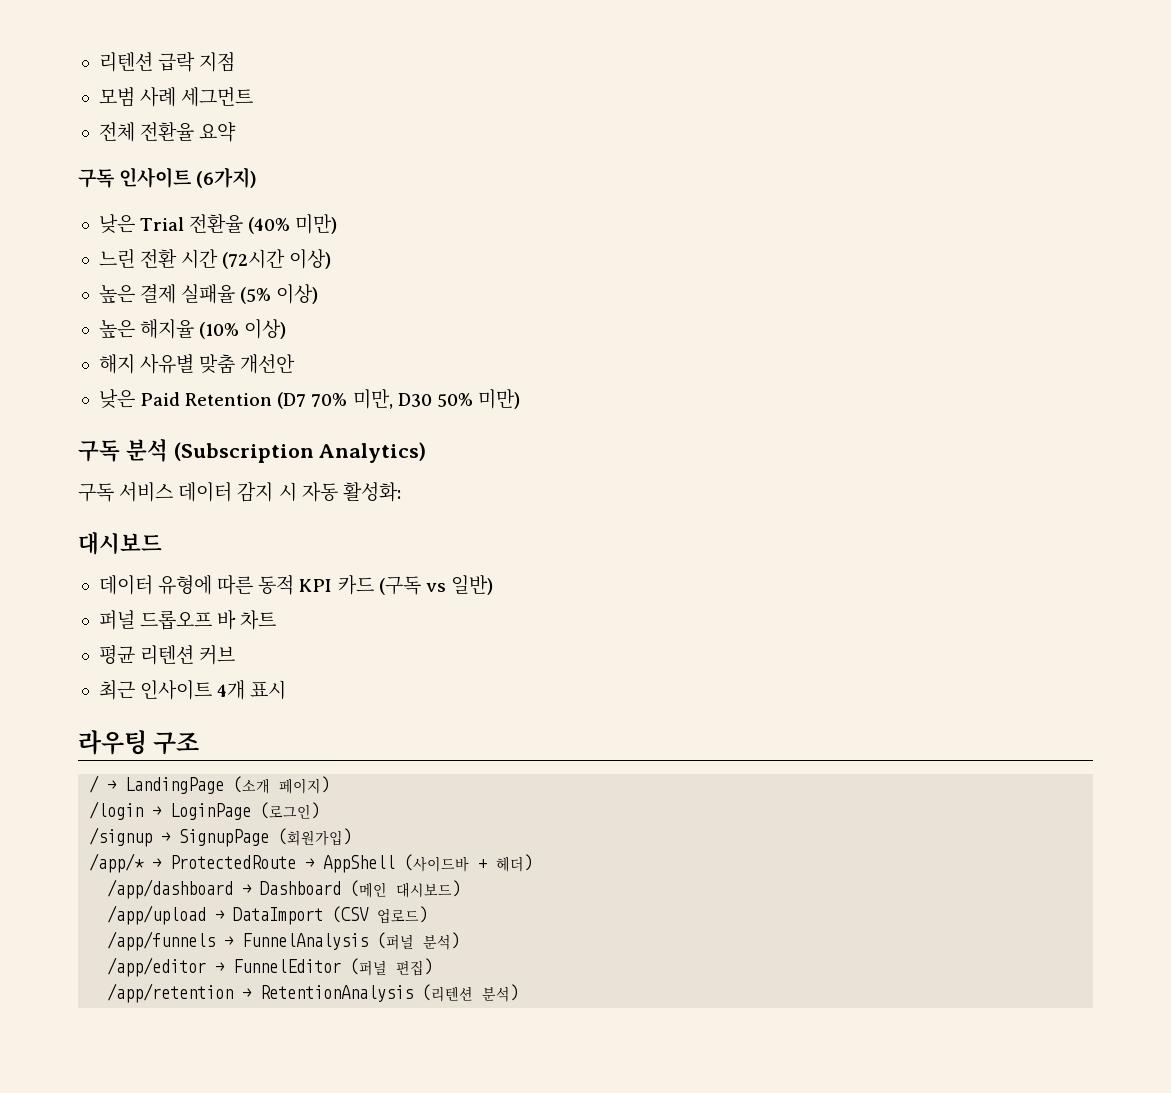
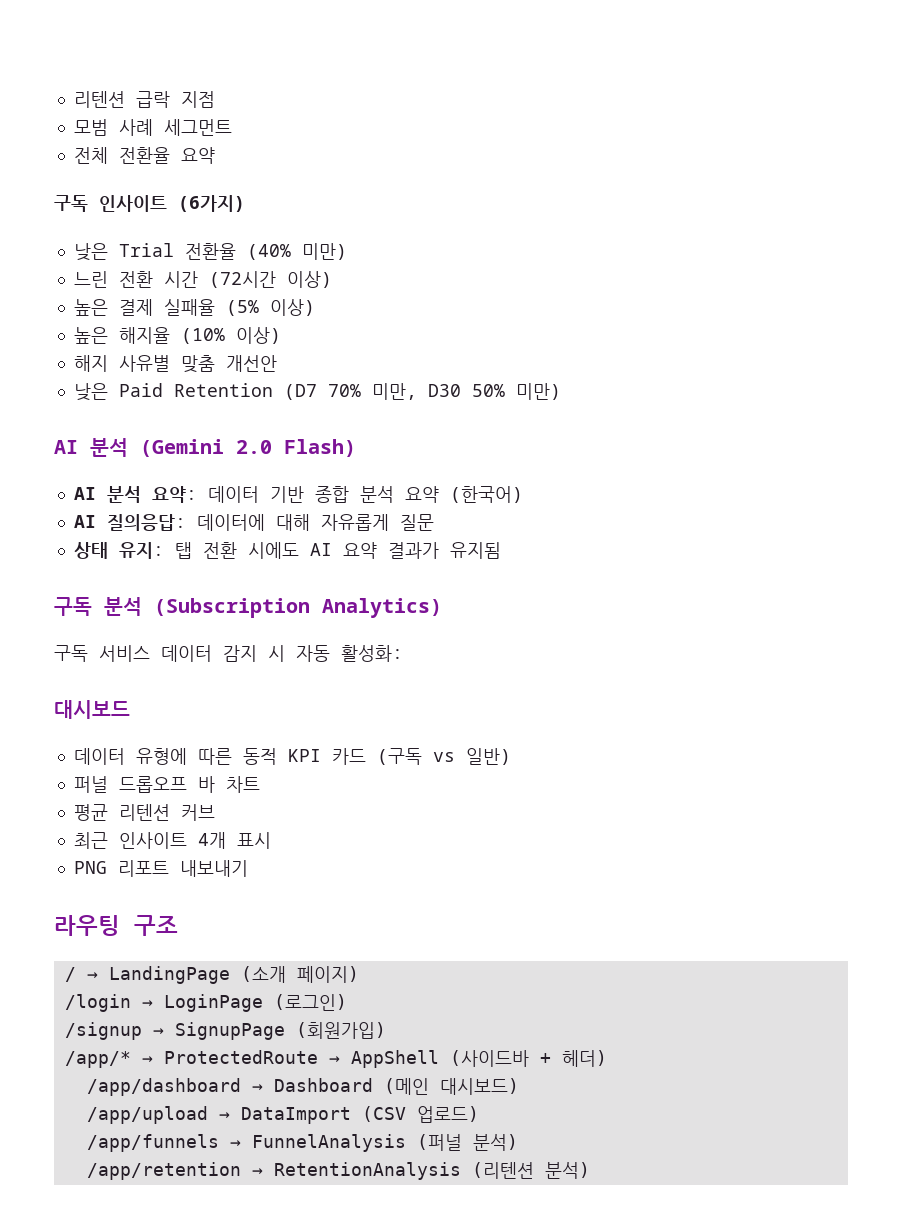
(520, 399) none -> [54,438,356,457] [73,486,523,503] [73,514,434,531] [73,542,501,559] // AI 분석 (Gemini 2.0 Flash) // AI 분석 요약: 데이터 기반 종합 분석 요약 (한국어) // AI 질의응답: 데이터에 대해 자유롭게 질문 // 상태 유지: 탭 전환 시에도 AI 요약 결과가 유지됨
(287, 689) none -> [73,860,248,877] // PNG 리포트 내보내기
[107,957,434,977] // /app/editor → FunnelEditor (퍼널 편집) -> (518, 1142) none

